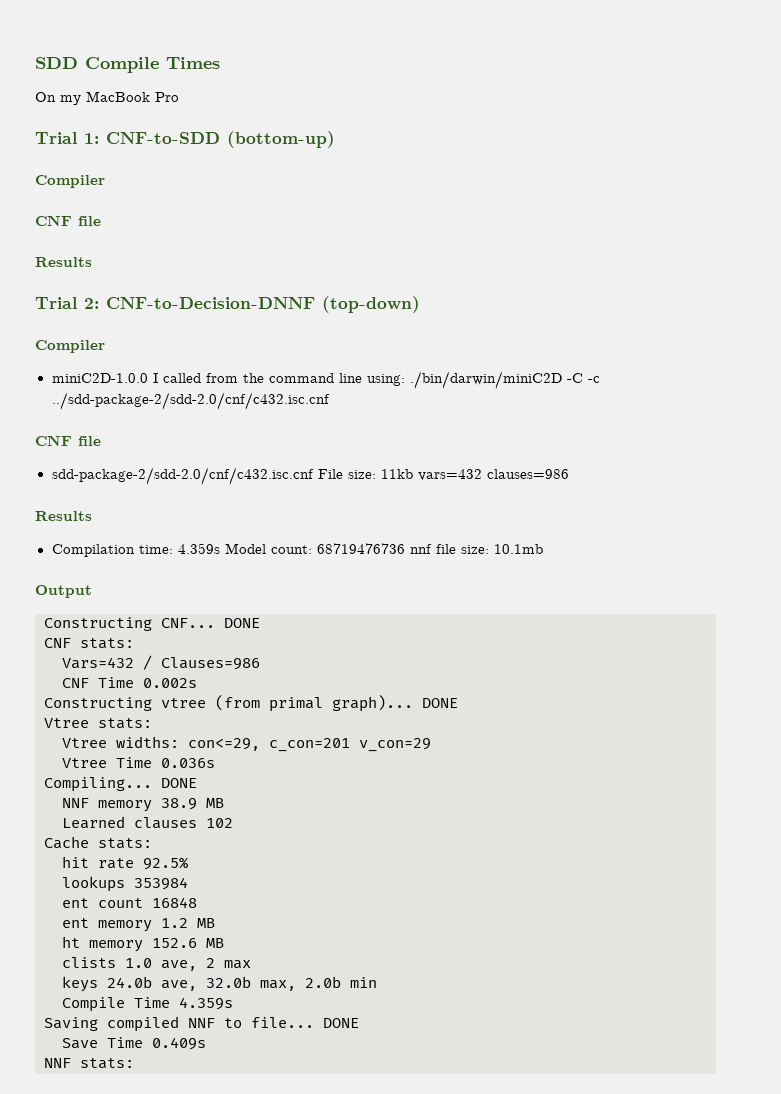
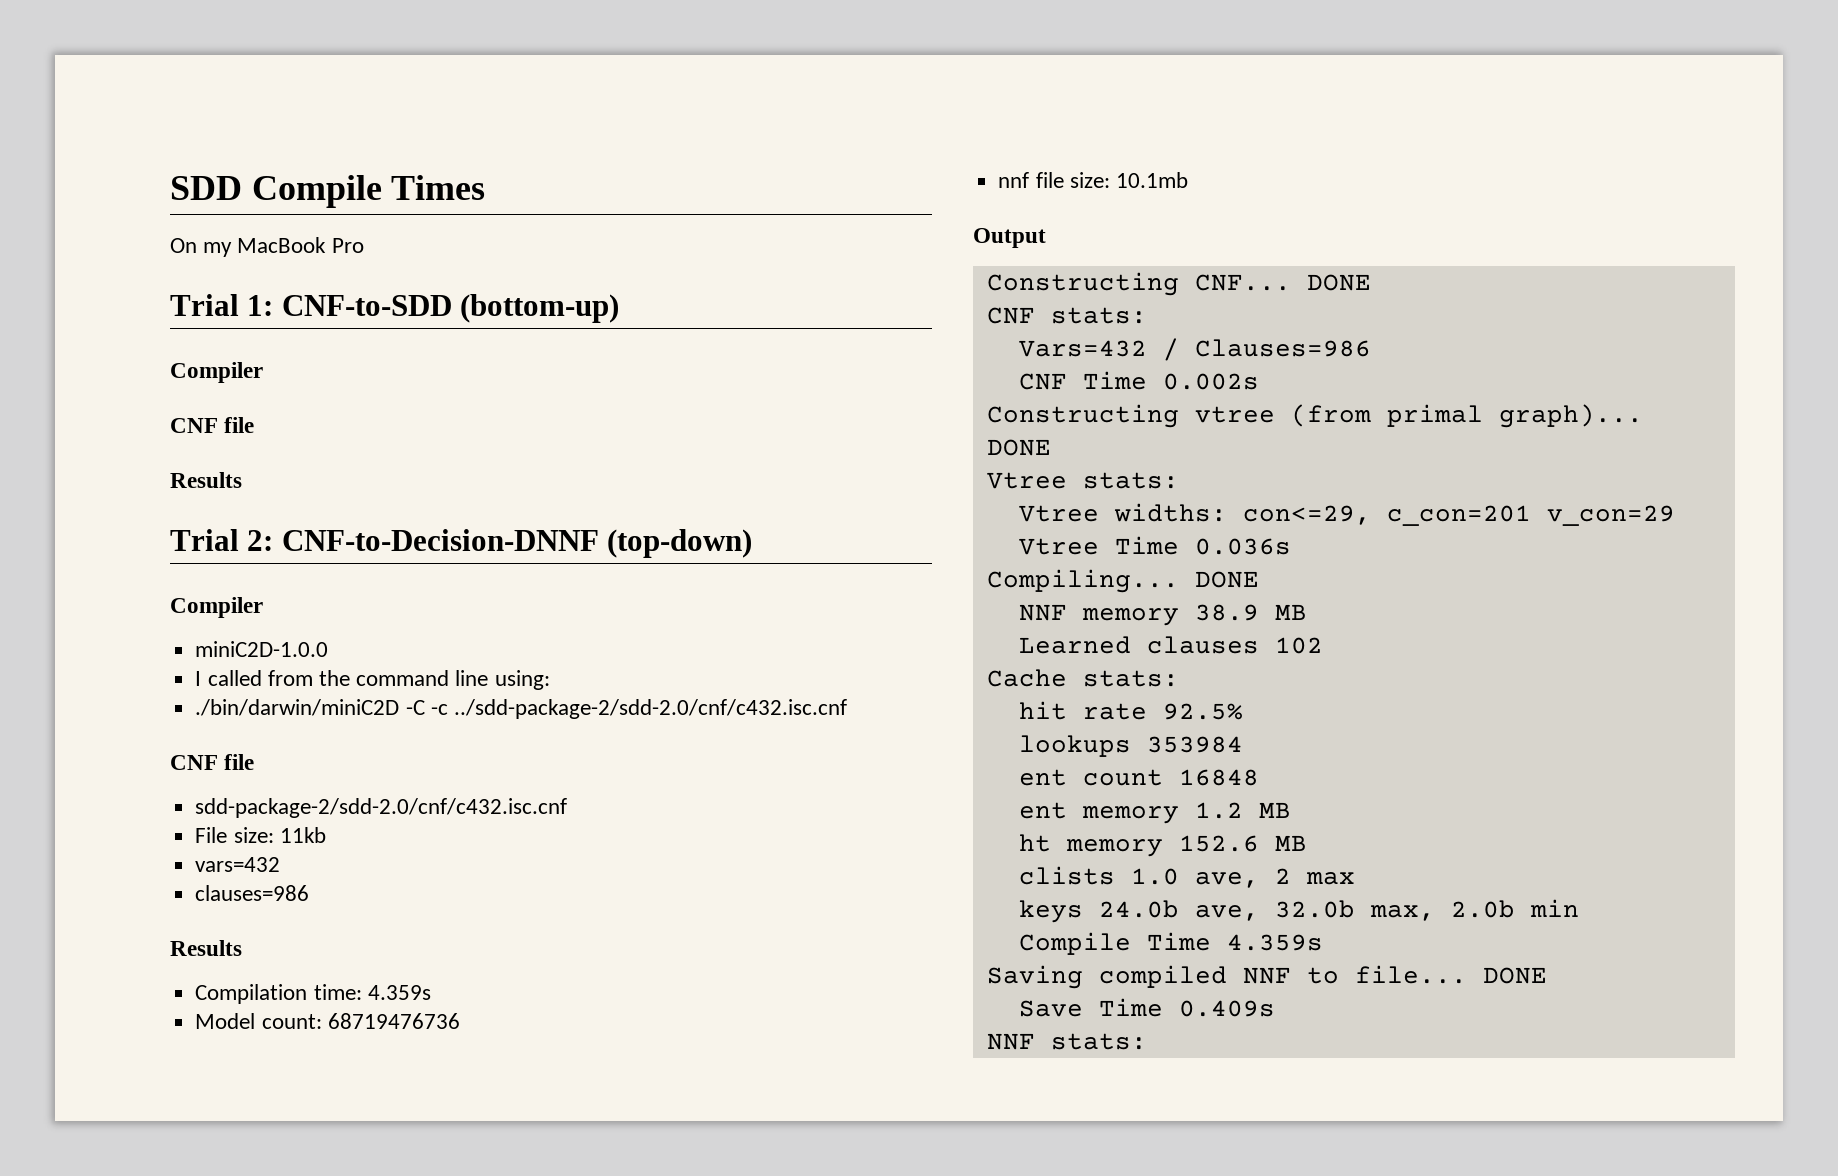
(148, 378) none -> (329, 649) //
(405, 380) none -> (550, 680) //
(314, 476) none -> (568, 808) //
(413, 474) none -> (326, 835) //
(482, 475) none -> (281, 864) //
(220, 548) none -> (431, 992) //
(405, 548) none -> (460, 1021) //

